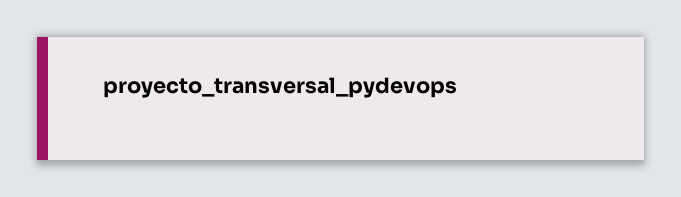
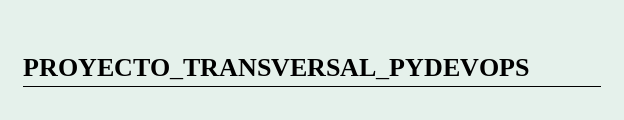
[103,77,457,98] proyecto_transversal_pydevops -> [23,59,529,80] PROYECTO_TRANSVERSAL_PYDEVOPS

